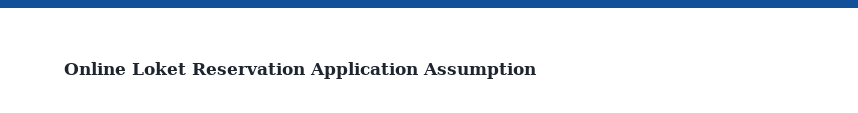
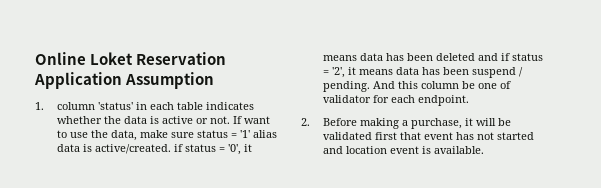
(536, 71) none -> [35,102,254,110] [56,116,270,124] [56,130,277,141] [56,144,252,155] [322,53,543,61] [322,67,523,78] [322,81,511,92] [322,95,469,106] [301,118,511,129] [322,132,534,140] [322,146,484,154] // 1. column 'status' in each table indicates whether the data is active or not. If want to use the data, make sure status = '1' alias data is active/created. if status = '0', it means data has been deleted and if status = '2', it means data has been suspend / pending. And this column be one of validator for each endpoint. // 2. Before making a purchase, it will be validated first that event has not started and location event is available.

